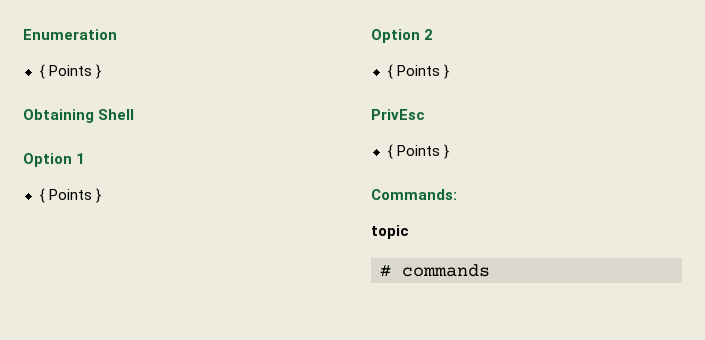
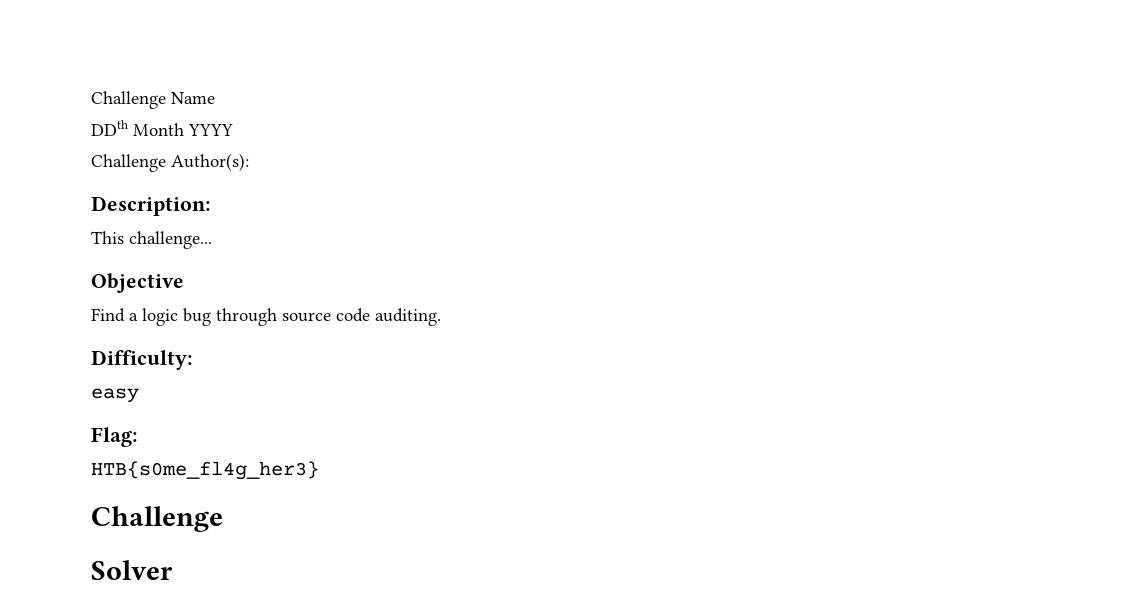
[23,29,117,40] [39,64,101,79] [23,109,135,123] [23,153,86,167] [39,188,101,203] [371,29,434,43] [387,64,449,79] [371,109,425,120] [387,144,449,159] [371,189,457,200] [371,225,409,239] [380,264,490,277] Enumeration // { Points } // Obtaining Shell // Option 1 // { Points } // Option 2 // { Points } // PrivEsc // { Points } // Commands: // topic // # commands -> [91,91,215,109] [91,120,233,136] [91,153,249,172] [91,196,211,216] [91,231,212,249] [91,273,184,293] [91,308,441,326] [91,350,193,370] [91,388,139,403] [91,427,138,447] [91,461,319,480] [91,506,223,532] [91,560,173,580] Challenge Name // DDth Month YYYY // Challenge Author(s): // Description: // This challenge... // Objective // Find a logic bug through source code auditing. // Difficulty: // easy // Flag: // HTB{s0me_fl4g_her3} // Challenge // Solver

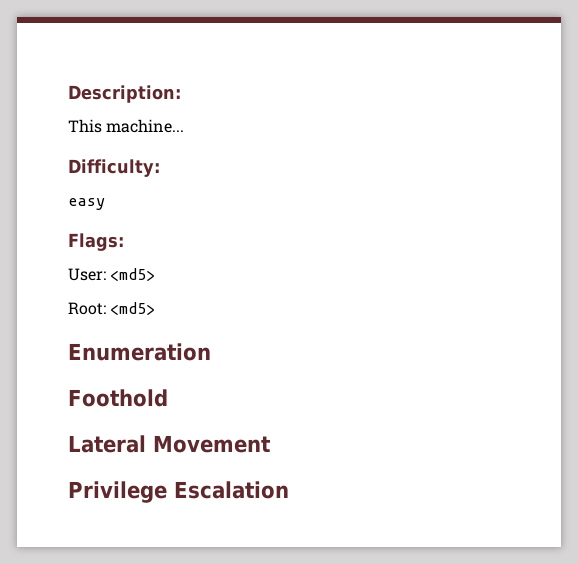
[91,91,215,109] [91,120,233,136] [91,153,249,172] [91,196,211,216] [91,231,212,249] [91,273,184,293] [91,308,441,326] [91,350,193,370] [91,388,139,403] [91,427,138,447] [91,461,319,480] [91,506,223,532] [91,560,173,580] Challenge Name // DDth Month YYYY // Challenge Author(s): // Description: // This challenge... // Objective // Find a logic bug through source code auditing. // Difficulty: // easy // Flag: // HTB{s0me_fl4g_her3} // Challenge // Solver -> [68,85,181,103] [68,119,185,133] [68,159,160,177] [68,198,105,210] [68,233,124,251] [68,268,156,281] [68,302,156,315] [68,343,211,361] [68,389,168,407] [68,435,271,453] [68,481,289,503] Description: // This machine... // Difficulty: // easy // Flags: // User: <md5> // Root: <md5> // Enumeration // Foothold // Lateral Movement // Privilege Escalation

